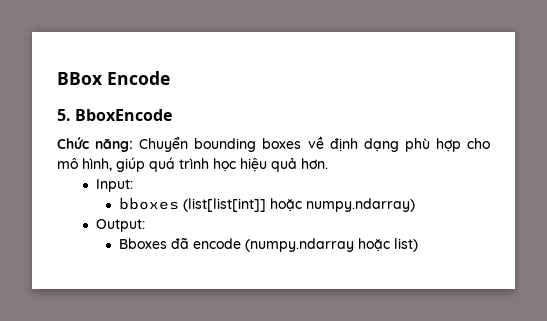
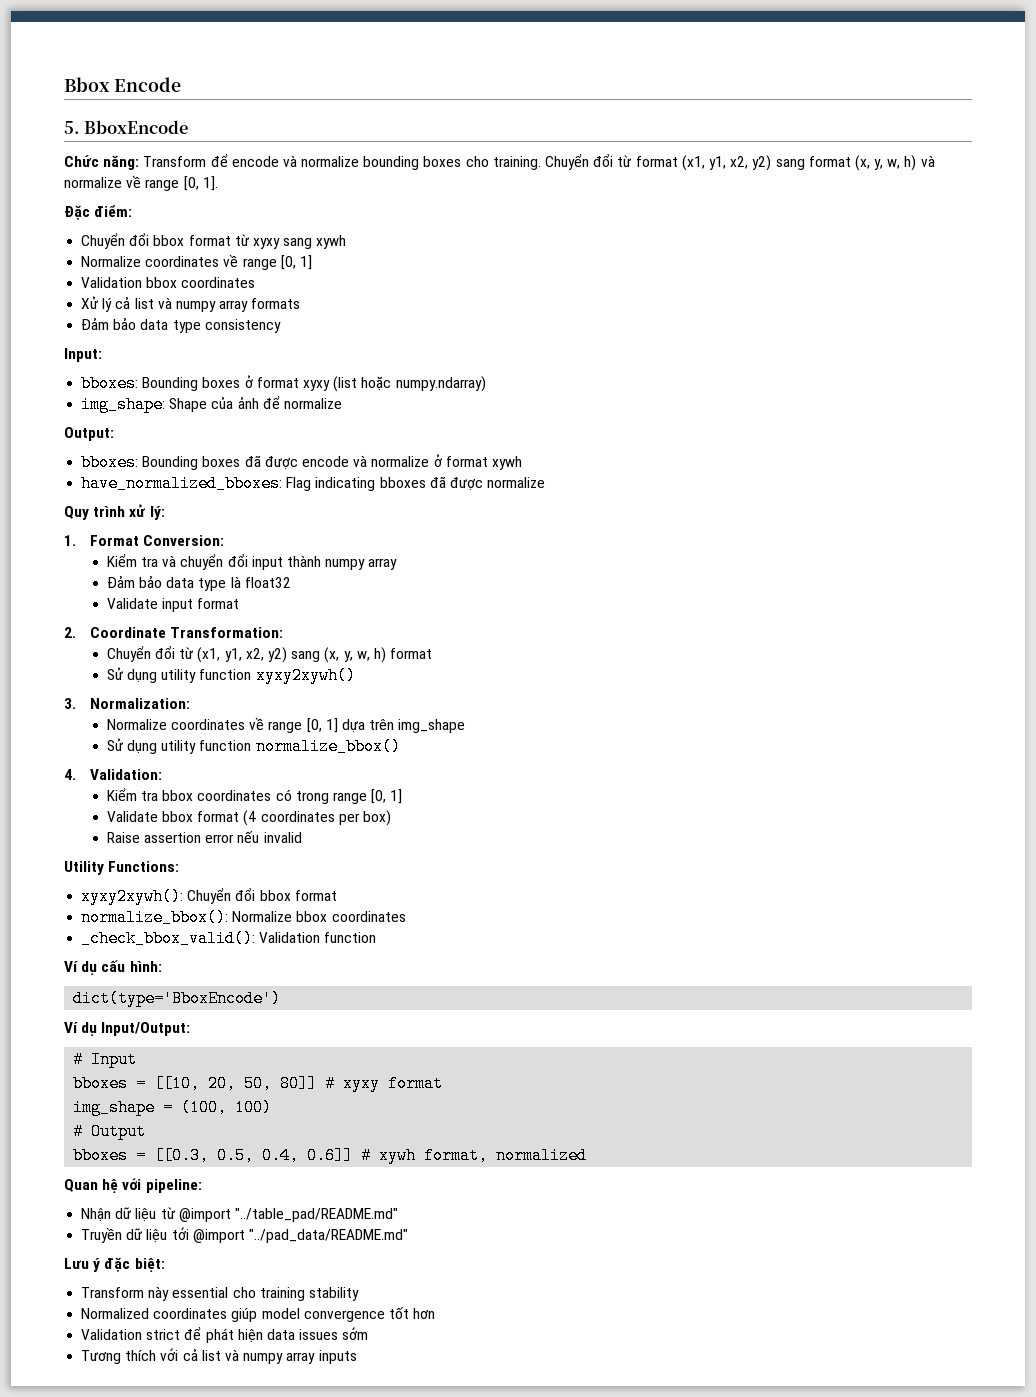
[57,72,103,85] BBox -> [64,77,110,92] Bbox
[139,136,491,152] [57,157,328,172] [95,179,133,192] [118,197,415,212] [95,219,145,232] [118,237,418,252] Chuyển bounding boxes về định dạng phù hợp cho mô hình, giúp quá trình học hiệu quả hơn. // Input: // bboxes (list[list[int]] hoặc numpy.ndarray) // Output: // Bboxes đã encode (numpy.ndarray hoặc list) -> [143,154,935,171] [64,175,218,191] [64,205,133,220] [81,233,347,249] [81,254,312,270] [81,277,256,288] [81,296,301,312] [81,318,281,333] [64,348,102,362] [81,375,486,392] [81,396,342,413] [64,427,114,441] [81,454,522,471] [81,475,546,492] [64,504,165,520] [64,535,224,546] [106,554,398,570] [106,576,291,591] [106,598,240,612] [64,627,283,638] [106,646,433,663] [106,667,356,684] [64,698,190,709] [106,717,466,733] [106,738,401,755] [64,769,162,780] [106,788,403,804] [106,810,391,826] [106,830,302,843] [64,861,180,875] [81,888,337,905] [81,909,406,926] [81,930,377,947] [64,960,162,975] [73,990,282,1007] [64,1022,191,1036] [73,1051,138,1068] [73,1075,444,1092] [73,1099,273,1116] [73,1123,147,1140] [73,1147,588,1164] [64,1178,202,1193] [81,1207,398,1222] [81,1227,408,1243] [64,1257,165,1272] [81,1286,359,1301] [81,1306,436,1322] [81,1327,369,1343] [81,1348,357,1364] Transform để encode và normalize bounding boxes cho training. Chuyển đổi từ format (x1, y1, x2, y2) sang format (x, y, w, h) và normalize về range [0, 1]. // Đặc điểm: // Chuyển đổi bbox format từ xyxy sang xywh // Normalize coordinates về range [0, 1] // Validation bbox coordinates // Xử lý cả list và numpy array formats // Đảm bảo data type consistency // Input: // bboxes: Bounding boxes ở format xyxy (list hoặc numpy.ndarray) // img_shape: Shape của ảnh để normalize // Output: // bboxes: Bounding boxes đã được encode và normalize ở format xywh // have_normalized_bboxes: Flag indicating bboxes đã được normalize // Quy trình xử lý: // 1. Format Conversion: // Kiểm tra và chuyển đổi input thành numpy array // Đảm bảo data type là float32 // Validate input format // 2. Coordinate Transformation: // Chuyển đổi từ (x1, y1, x2, y2) sang (x, y, w, h) format // Sử dụng utility function xyxy2xywh() // 3. Normalization: // Normalize coordinates về range [0, 1] dựa trên img_shape // Sử dụng utility function normalize_bbox() // 4. Validation: // Kiểm tra bbox coordinates có trong range [0, 1] // Validate bbox format (4 coordinates per box) // Raise assertion error nếu invalid // Utility Functions: // xyxy2xywh(): Chuyển đổi bbox format // normalize_bbox(): Normalize bbox coordinates // _check_bbox_valid(): Validation function // Ví dụ cấu hình: // dict(type='BboxEncode') // Ví dụ Input/Output: // # Input // bboxes = [[10, 20, 50, 80]] # xyxy format // img_shape = (100, 100) // # Output // bboxes = [[0.3, 0.5, 0.4, 0.6]] # xywh format, normalized // Quan hệ với pipeline: // Nhận dữ liệu từ @import "../table_pad/README.md" // Truyền dữ liệu tới @import "../pad_data/README.md" // Lưu ý đặc biệt: // Transform này essential cho training stability // Normalized coordinates giúp model convergence tốt hơn // Validation strict để phát hiện data issues sớm // Tương thích với cả list và numpy array inputs

